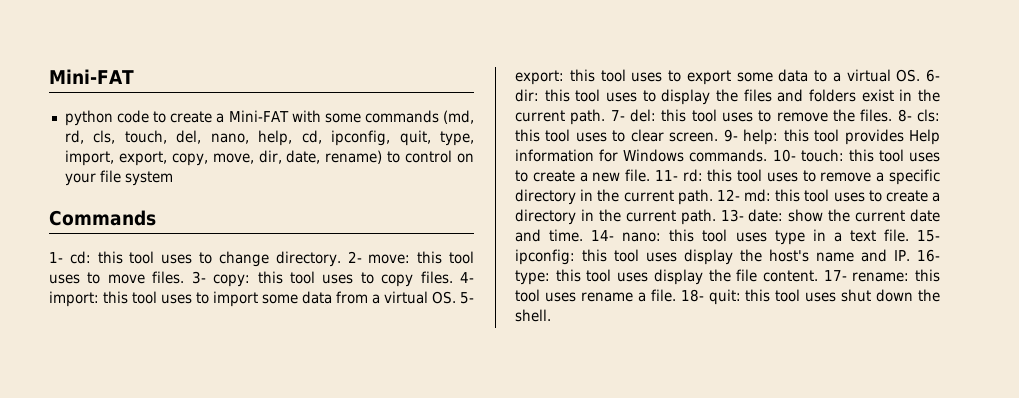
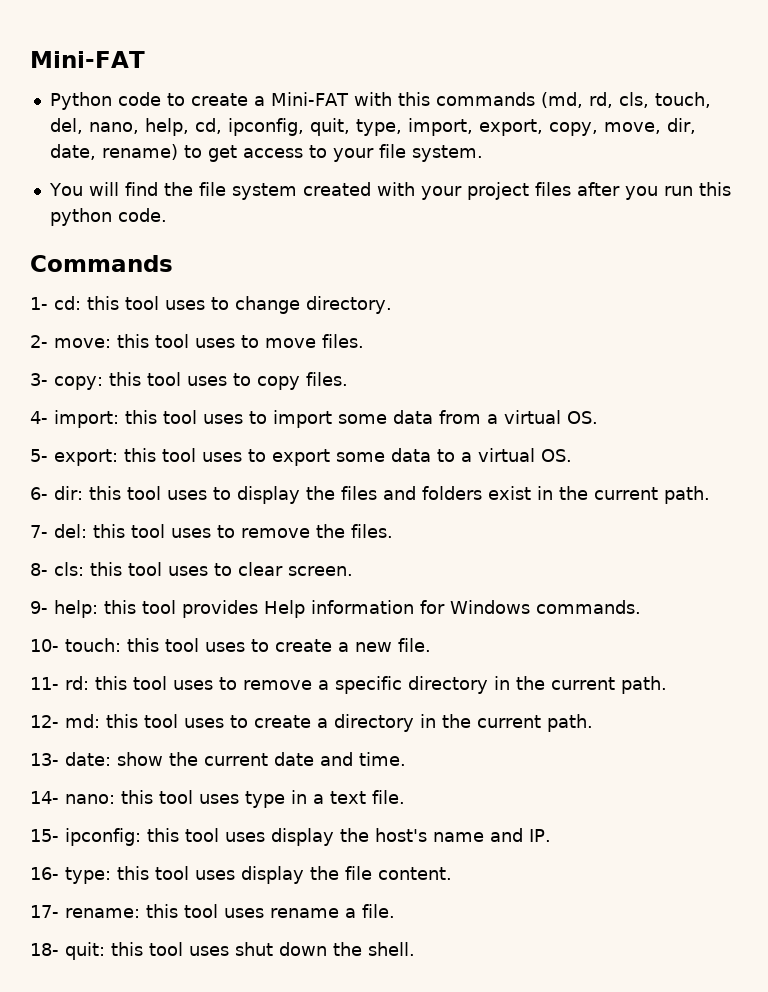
[64,110,113,126] python -> [49,92,112,110] Python
[324,113,361,123] some -> [397,92,430,106] this
[405,150,474,163] [64,170,173,186] control on your file system -> [207,144,483,162] [48,182,731,200] [49,208,167,226] get access to your file system. // You will find the file system created with your project files after you run this python code.
(341, 259) none -> (392, 305) //
(185, 277) none -> (364, 341) //
(453, 277) none -> (348, 379) //
(456, 297) none -> (598, 417) //
(921, 75) none -> (572, 455) //
(606, 117) none -> (710, 495) //
(893, 115) none -> (393, 531) //
(719, 137) none -> (353, 571) //
(768, 155) none -> (641, 607) //
(651, 175) none -> (431, 645) //
(713, 197) none -> (667, 685) //
(716, 217) none -> (593, 723) //
(584, 235) none -> (406, 759) //
(909, 235) none -> (405, 797) //
(911, 255) none -> (551, 835) //
(818, 276) none -> (452, 873) //
(676, 295) none -> (395, 911) //

